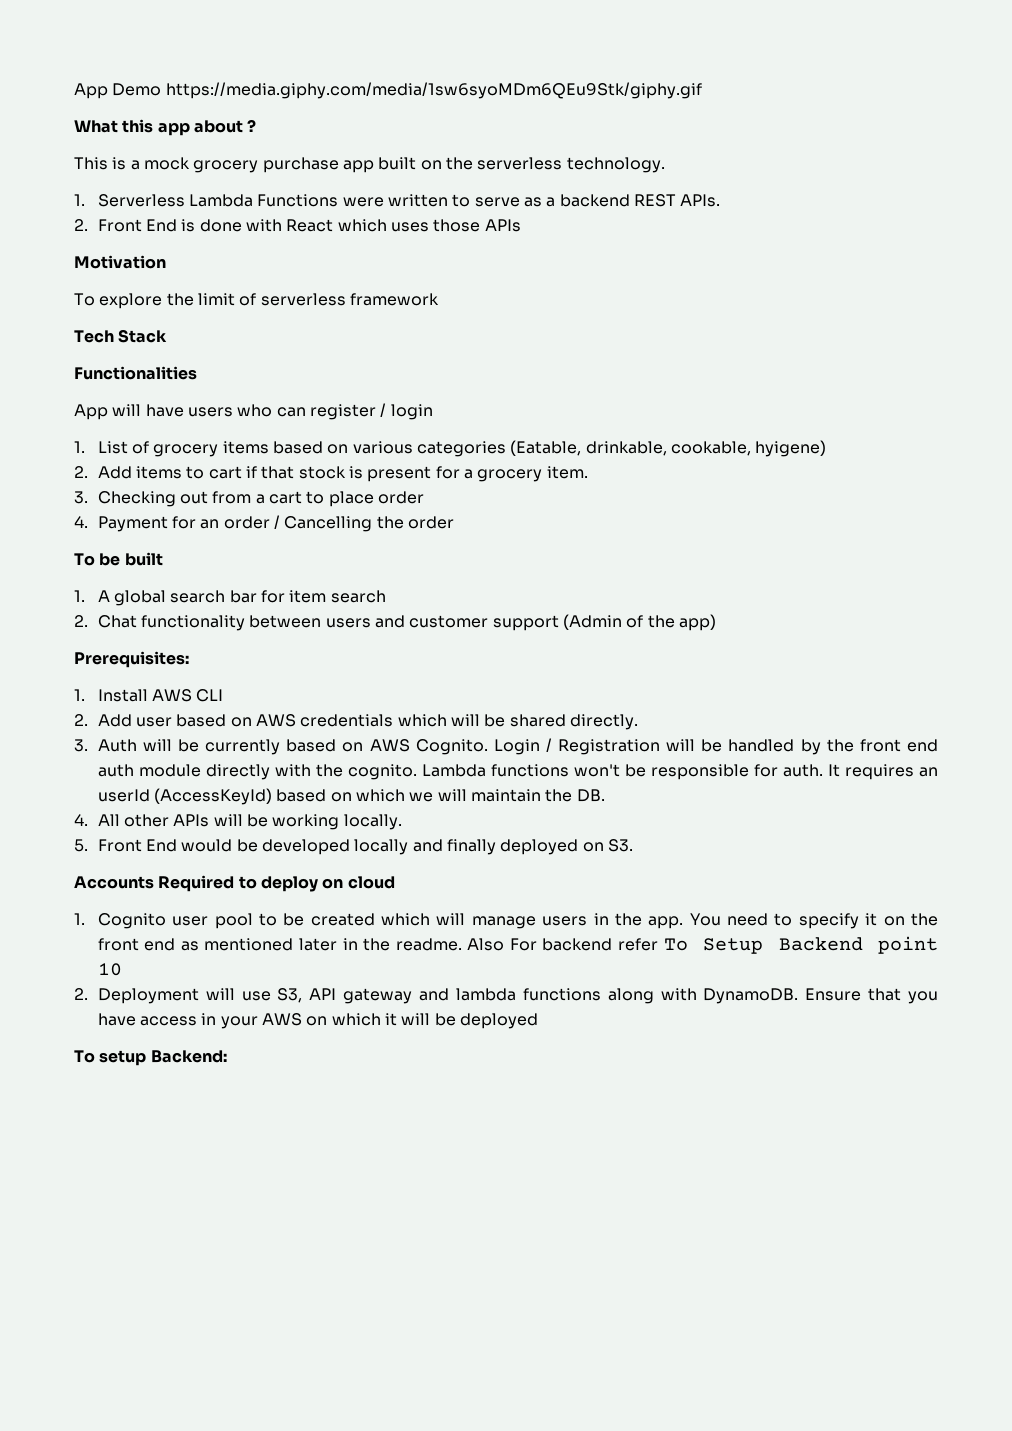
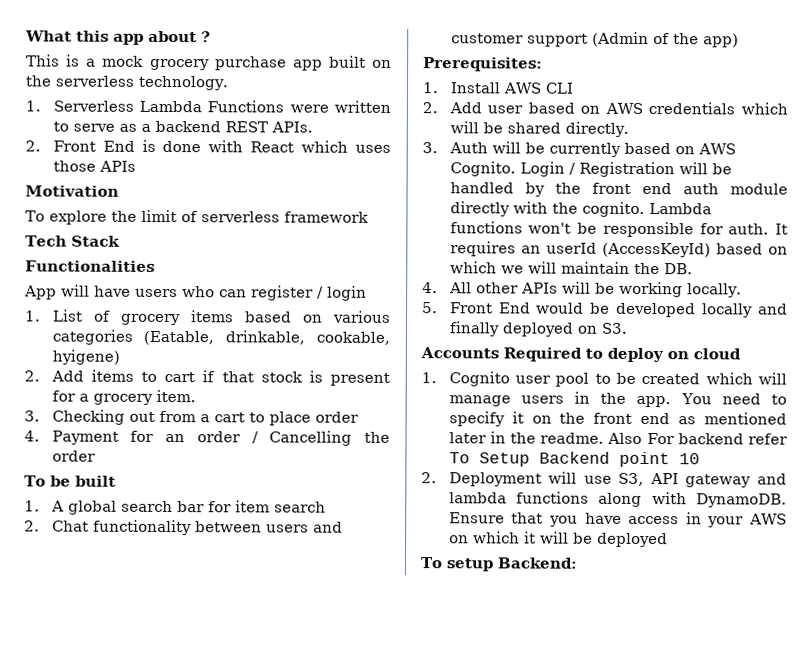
[74,82,702,99] App Demo https://media.giphy.com/media/1sw6syoMDm6QEu9Stk/giphy.gif // -> (25, 36) none

